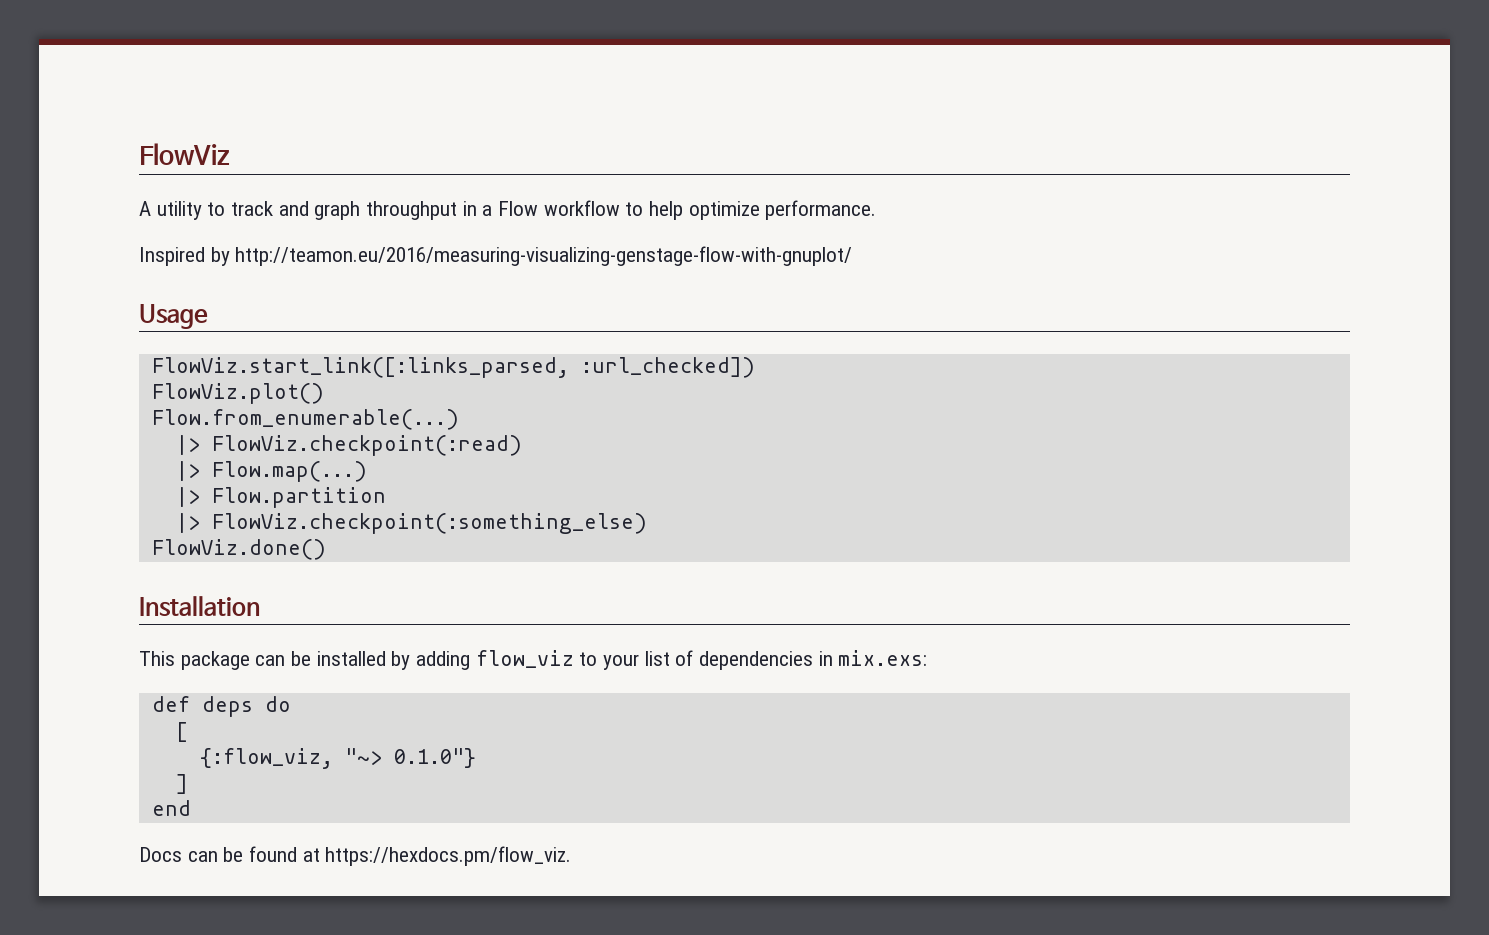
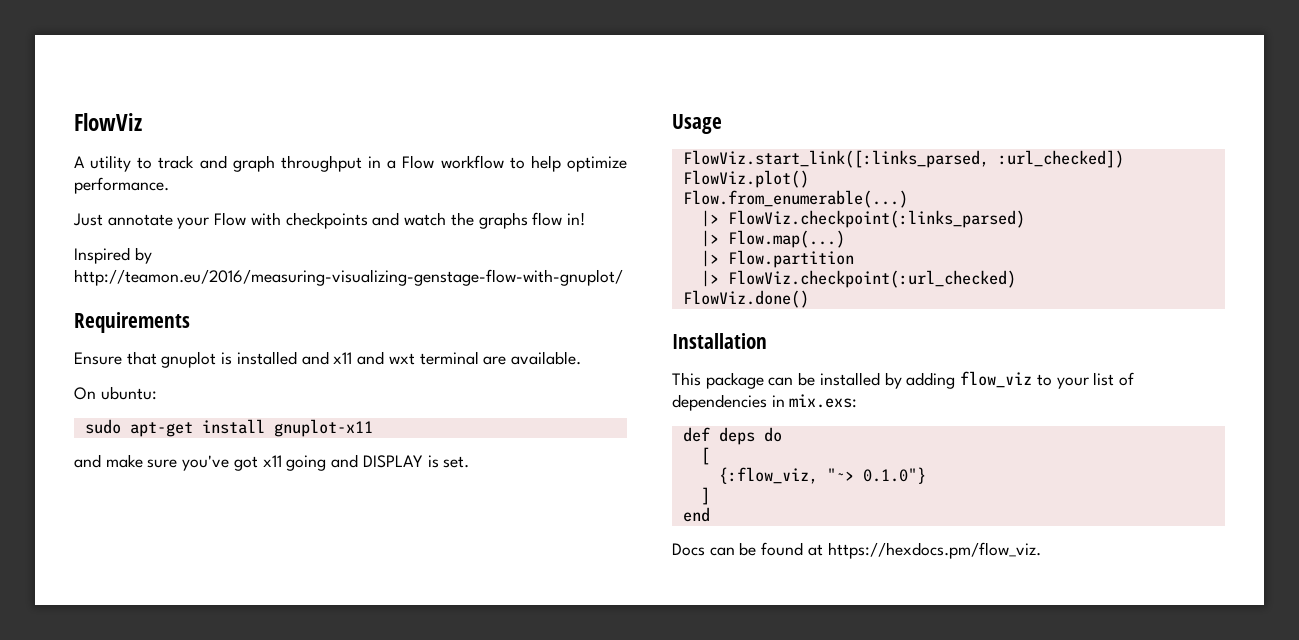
[139,246,853,266] Inspired by http://teamon.eu/2016/measuring-visualizing-genstage-flow-with-gnuplot/ -> [73,212,585,229] [74,247,152,264] [74,269,623,286] [74,312,190,333] [74,351,581,368] [74,386,157,400] [84,419,373,437] [74,454,470,471] Just annotate your Flow with checkpoints and watch the graphs flow in! // Inspired by http://teamon.eu/2016/measuring-visualizing-genstage-flow-with-gnuplot/ // Requirements // Ensure that gnuplot is installed and x11 and wxt terminal are available. // On ubuntu: // sudo apt-get install gnuplot-x11 // and make sure you've got x11 going and DISPLAY is set.
[211,435,522,456] FlowViz.checkpoint(:read) -> [727,210,1025,228] FlowViz.checkpoint(:links_parsed)
[211,513,647,534] FlowViz.checkpoint(:something_else) -> [727,270,1016,288] FlowViz.checkpoint(:url_checked)

